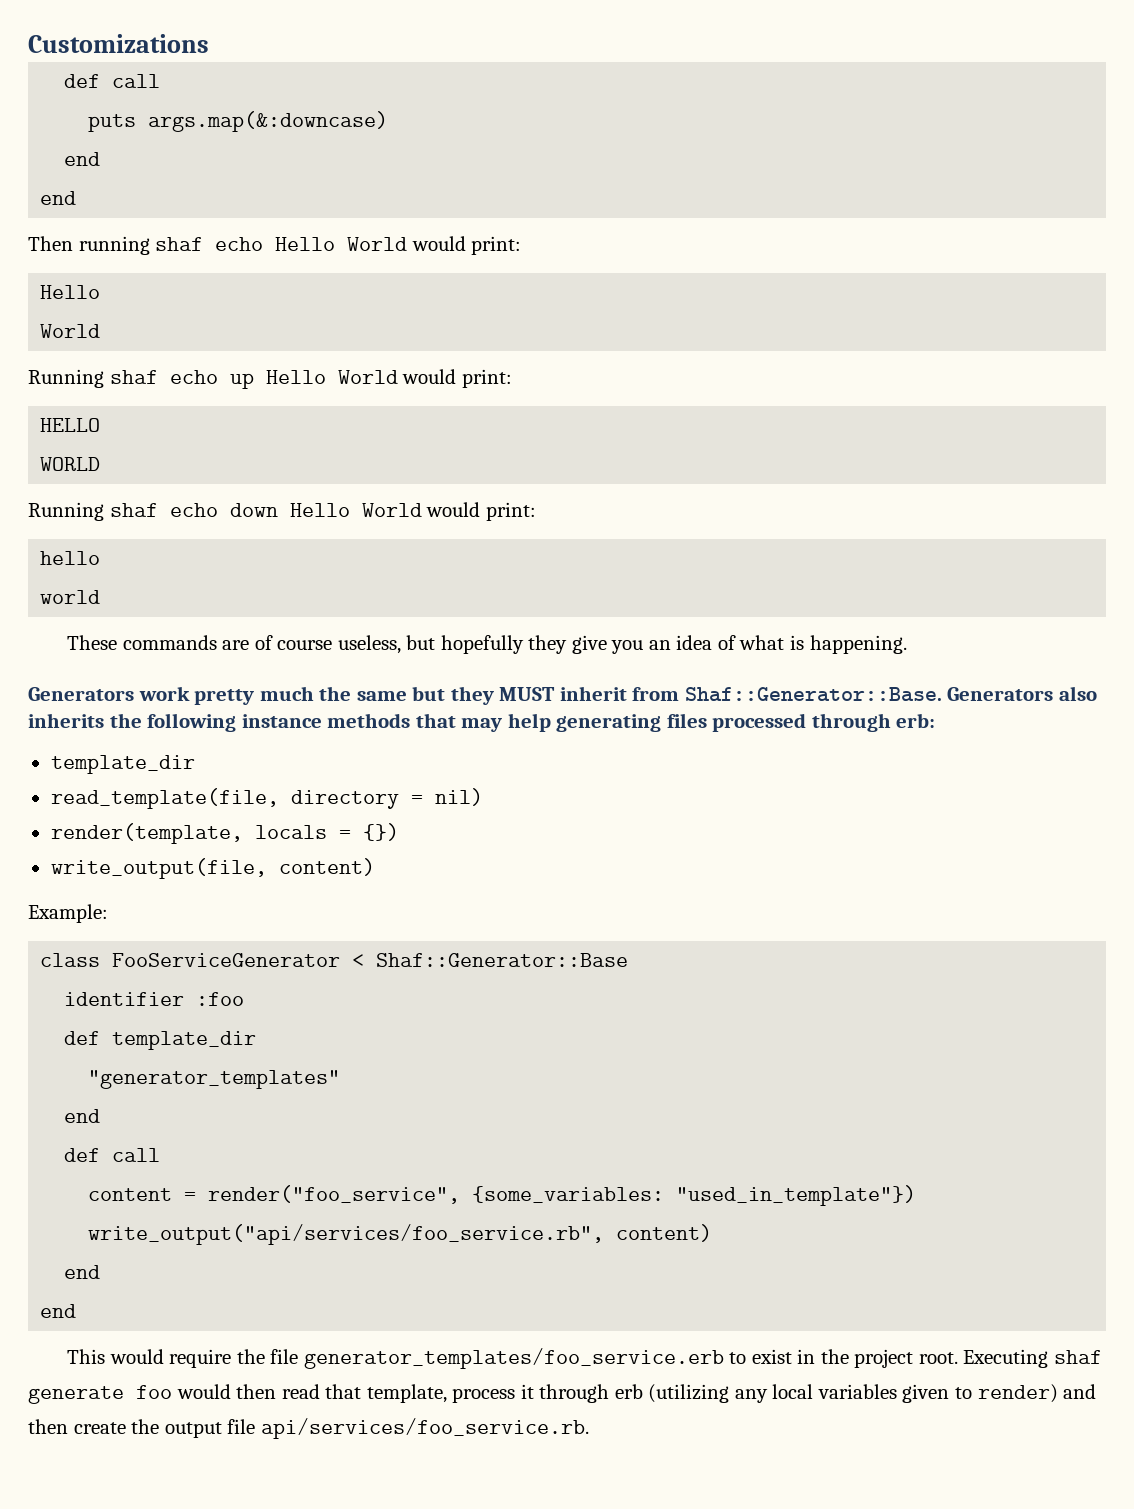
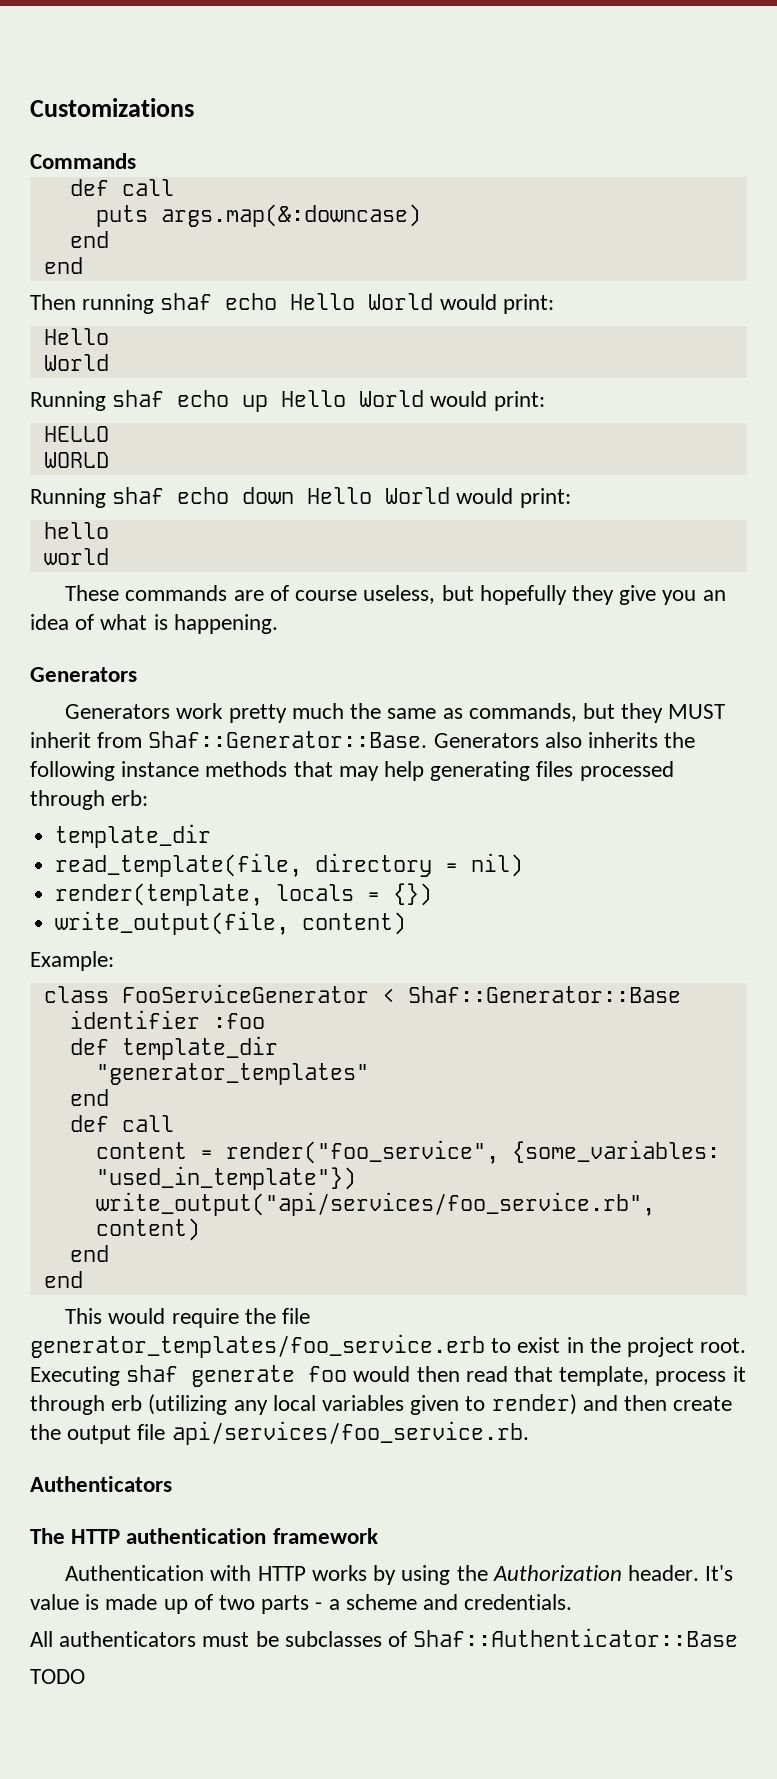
(209, 43) none -> [30,153,136,169] // Commands
(134, 694) none -> [65,704,171,719] // Generators
(407, 696) none -> [442,703,577,722] as commands,
(589, 1428) none -> [30,1476,172,1492] [30,1528,378,1544] [65,1565,734,1585] [30,1594,573,1614] [30,1628,739,1647] [30,1669,85,1684] // Authenticators // The HTTP authentication framework // Authentication with HTTP works by using the Authorization header. It's value is made up of two parts - a scheme and credentials. // All authenticators must be subclasses of Shaf::Authenticator::Base // TODO

